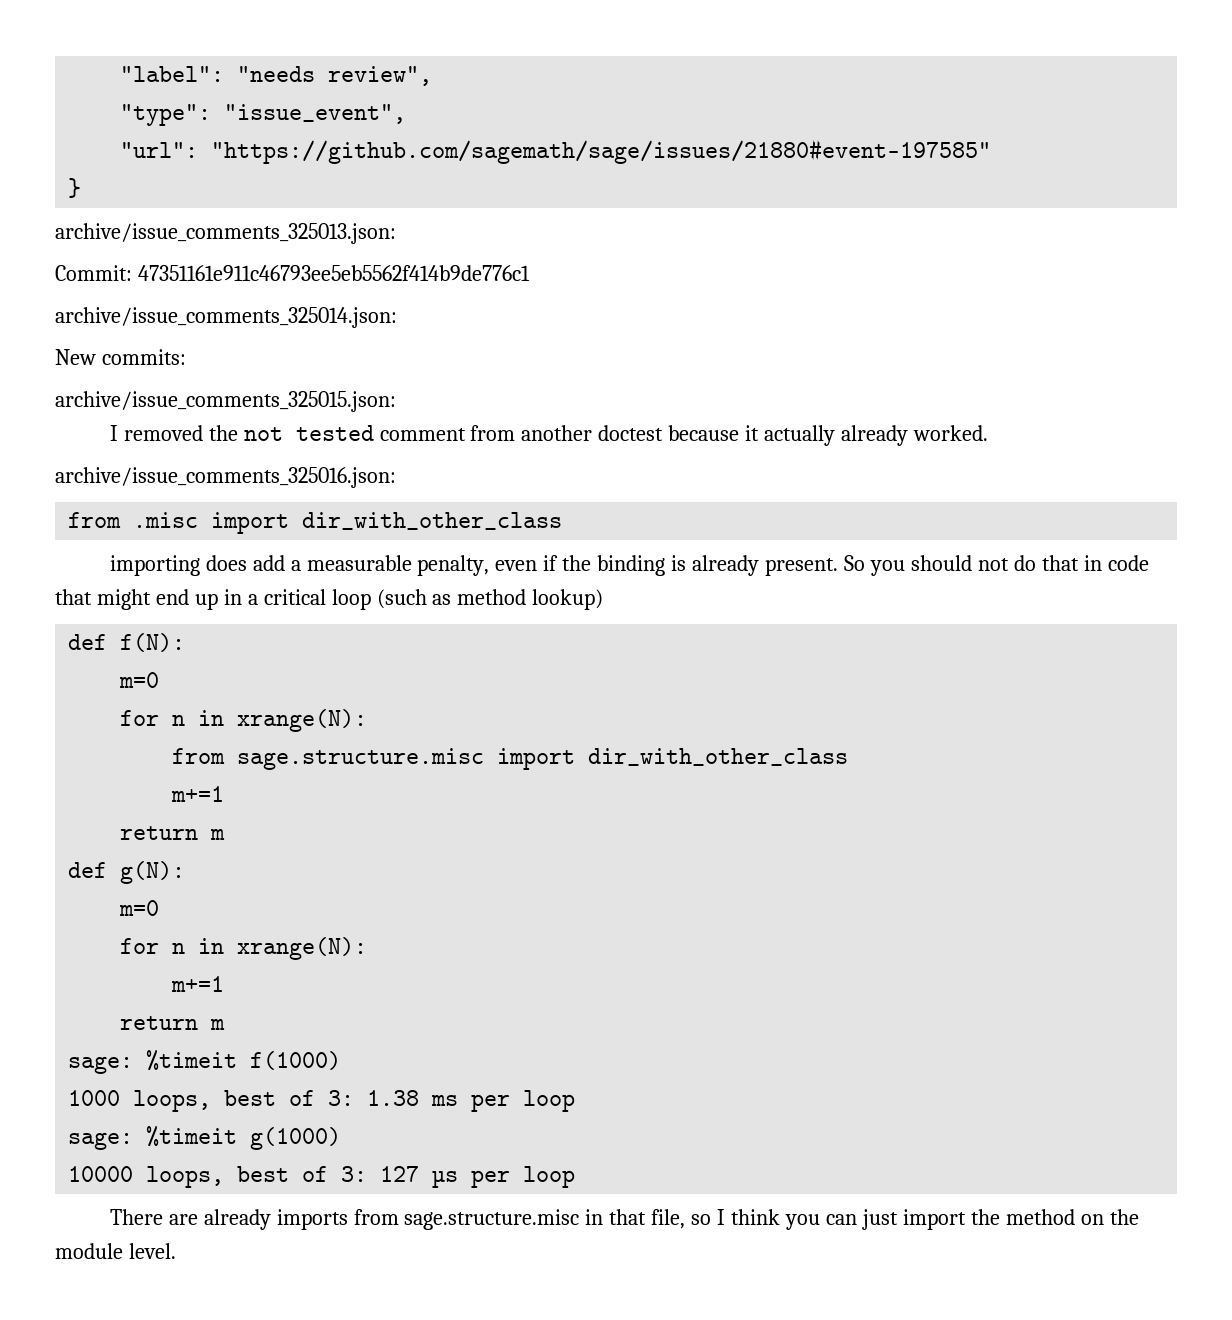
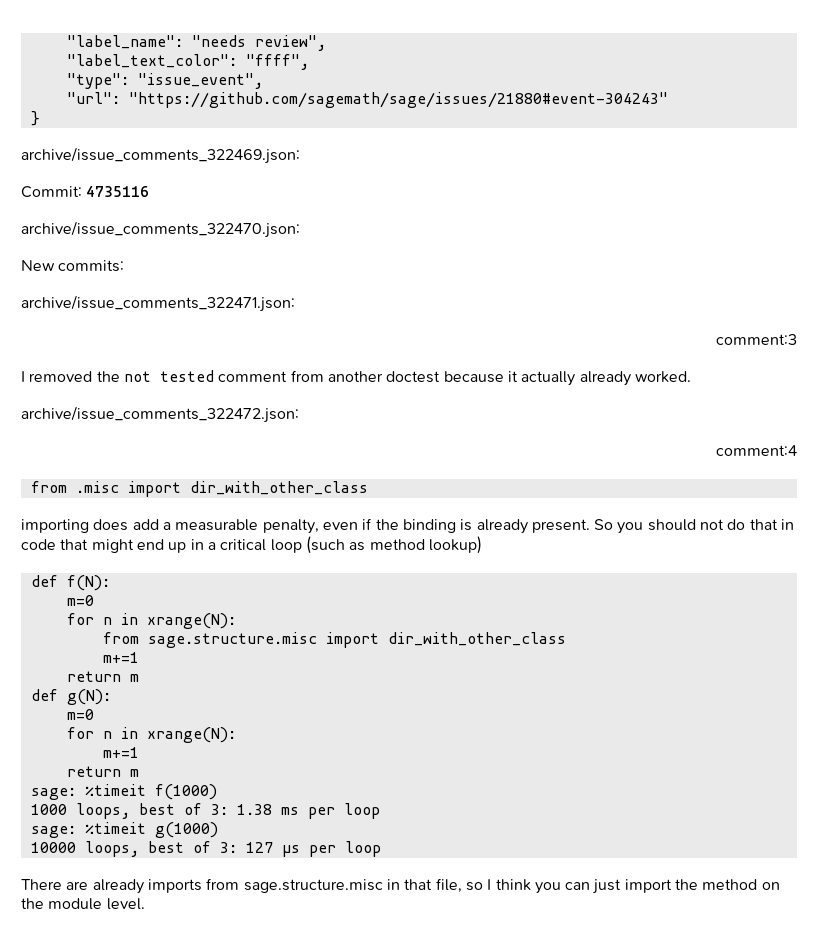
[120,66,225,82] "label": -> [66,35,183,49] "label_name":
(433, 76) none -> [66,54,309,70] // "label_text_color": "ffff",
[211,139,992,164] "https://github.com/sagemath/sage/issues/21880#event-197585" -> [128,92,668,108] "https://github.com/sagemath/sage/issues/21880#event-304243"
[55,223,396,244] archive/issue_comments_325013.json: -> [21,147,300,164] archive/issue_comments_322469.json:
[137,265,530,281] [55,307,397,328] 47351161e911c46793ee5eb5562f414b9de776c1 // archive/issue_comments_325014.json: -> [86,186,150,197] [21,221,300,238] 4735116 // archive/issue_comments_322470.json:
[55,391,396,412] archive/issue_comments_325015.json: -> [21,295,295,312] [716,334,797,345] archive/issue_comments_322471.json: // comment:3
[55,467,396,488] archive/issue_comments_325016.json: -> [21,406,299,423] [716,445,797,456] archive/issue_comments_322472.json: // comment:4

